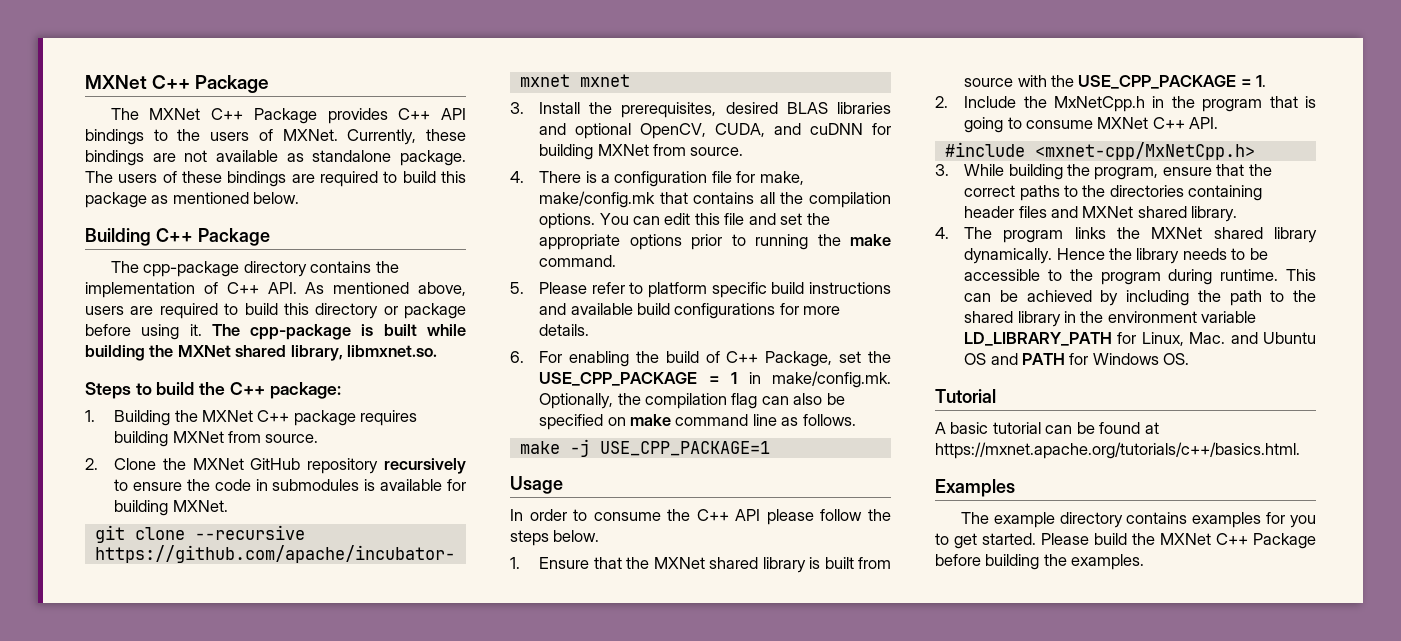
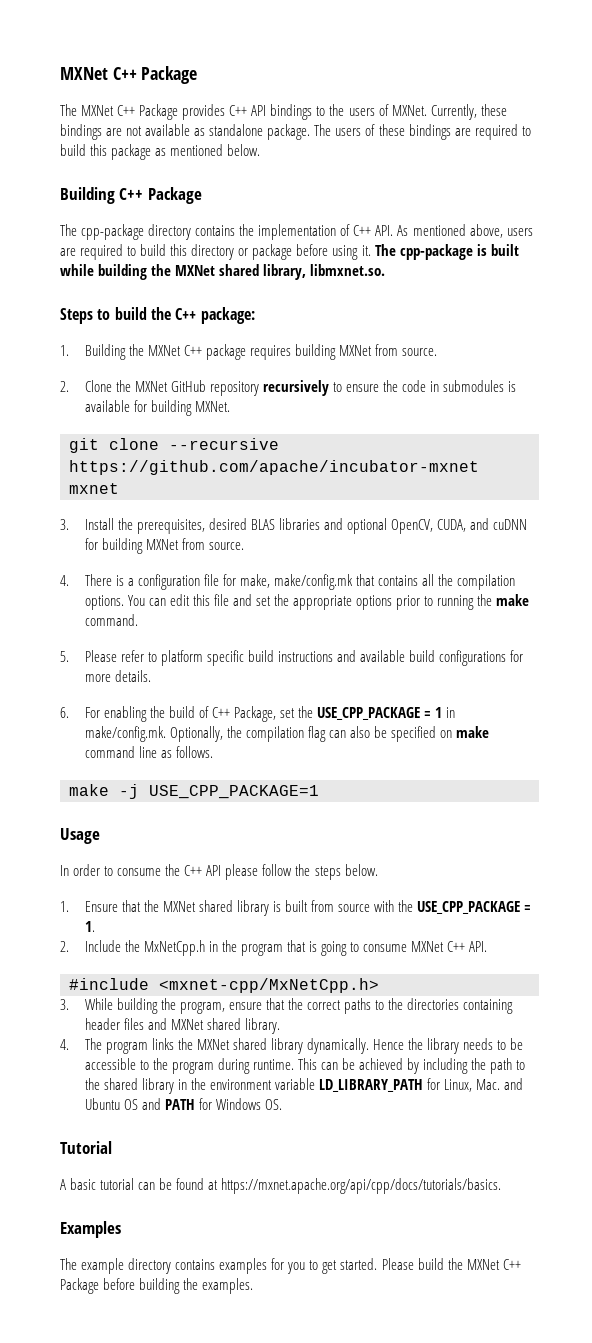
[935,442,1300,459] https://mxnet.apache.org/tutorials/c++/basics.html. -> [221,1178,502,1194] https://mxnet.apache.org/api/cpp/docs/tutorials/basics.

